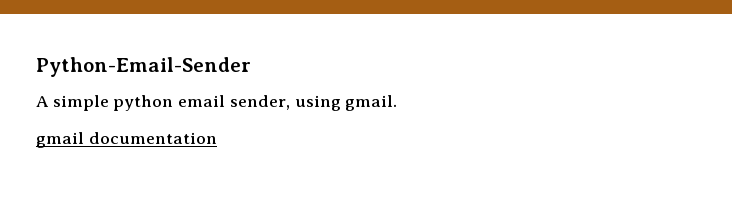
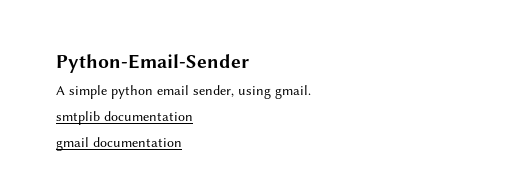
(398, 103) none -> [56,111,193,125] // smtplib documentation

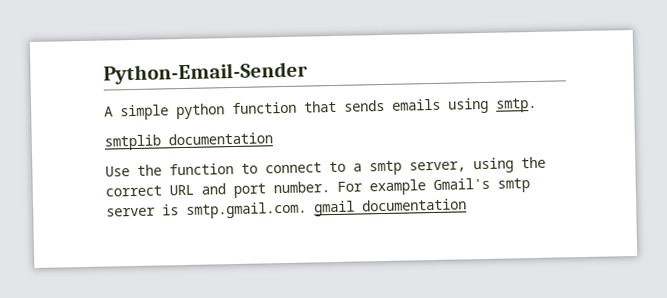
[157,85,311,99] [56,111,193,125] email sender, using gmail. // smtplib documentation // -> [232,97,537,115] [104,132,273,151] [105,156,546,177] [105,177,530,199] [106,201,307,219] function that sends emails using smtp. // smtplib documentation // Use the function to connect to a smtp server, using the correct URL and port number. For example Gmail's smtp server is smtp.gmail.com.

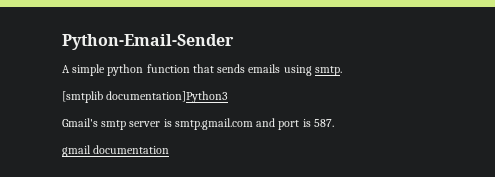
[104,132,273,151] [105,156,546,177] [105,177,530,199] [106,201,307,219] smtplib documentation // Use the function to connect to a smtp server, using the correct URL and port number. For example Gmail's smtp server is smtp.gmail.com. -> [62,91,229,103] [62,118,334,130] [smtplib documentation]Python3 // Gmail's smtp server is smtp.gmail.com and port is 587. //

